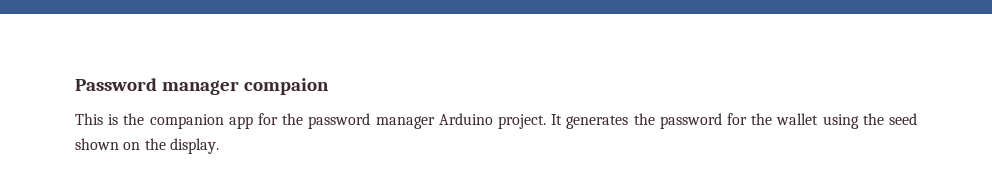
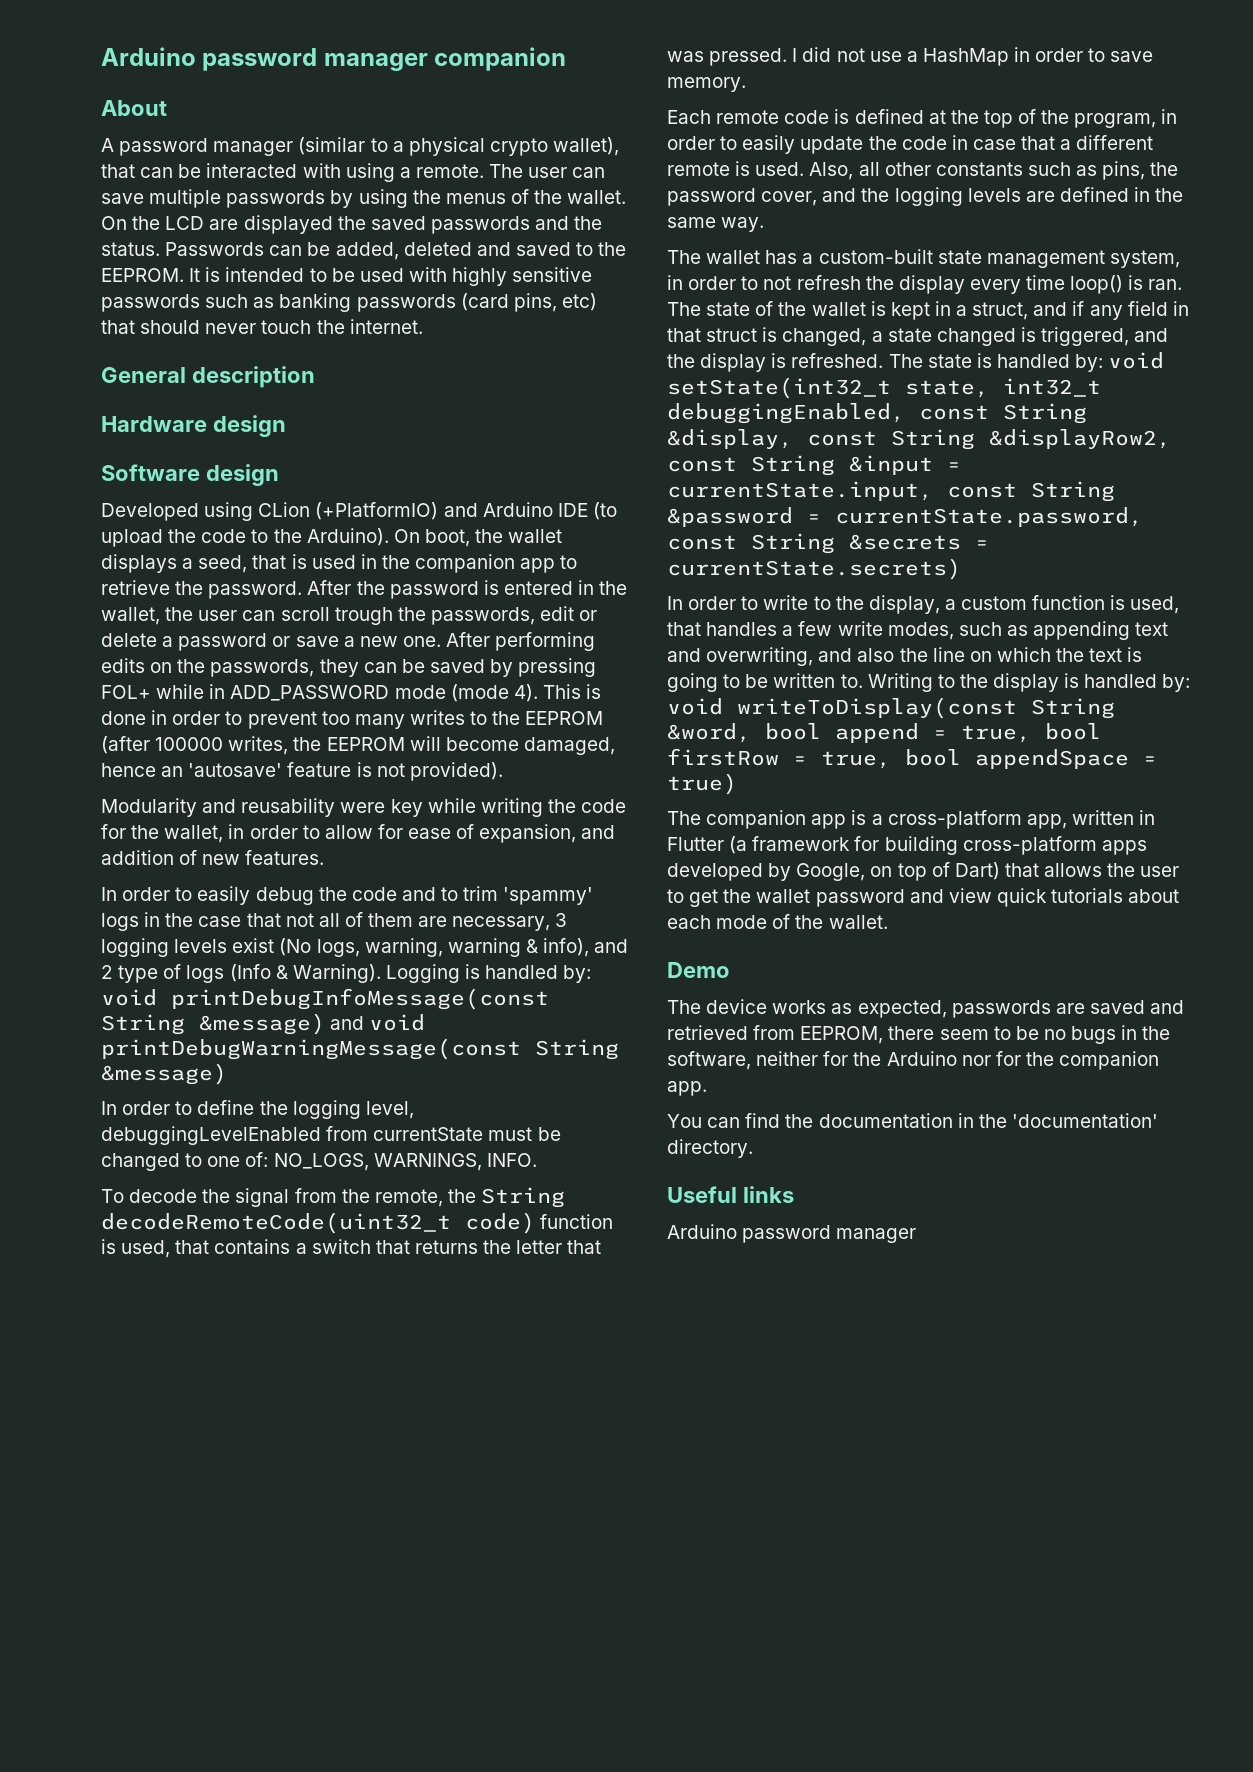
[75,78,329,95] [75,113,918,129] [75,138,219,154] Password manager compaion // This is the companion app for the password manager Arduino project. It generates the password for the wallet using the seed shown on the display. -> [101,47,567,71] [101,100,167,116] [101,137,620,156] [101,163,606,182] [101,189,627,208] [101,215,603,234] [101,242,627,260] [101,267,593,286] [101,293,597,312] [101,319,423,334] [101,366,315,388] [101,415,286,437] [101,464,279,486] [101,502,617,521] [101,528,563,547] [101,554,578,573] [101,580,628,599] [101,606,598,625] [101,632,596,651] [101,658,597,677] [101,684,602,702] [101,710,604,729] [101,736,615,755] [101,762,503,781] [101,798,627,817] [101,824,616,843] [101,850,325,865] [101,886,594,905] [101,912,568,931] [101,938,629,957] [101,964,592,983] [101,988,549,1010] [101,1013,426,1035] [101,1038,619,1060] [101,1063,227,1085] [101,1100,414,1119] [101,1126,561,1145] [101,1152,537,1171] [101,1187,566,1208] [101,1212,614,1234] [101,1239,602,1258] [667,47,1154,66] [667,77,746,92] [667,109,1178,128] [667,135,1154,154] [667,161,1179,180] [667,187,1184,206] [667,217,765,232] [667,249,1180,268] [667,275,1183,294] [667,301,1189,320] [667,327,1169,346] [667,352,1165,372] [667,377,1101,399] [667,403,1087,424] [667,429,1171,450] [667,455,961,476] [667,481,1115,502] [667,507,1143,527] [667,533,989,554] [667,558,961,580] [667,595,1180,614] [667,621,1169,640] [667,647,1143,666] [667,673,1191,692] [667,697,1115,719] [667,723,1101,743] [667,748,1157,769] [667,773,737,795] [667,810,1156,829] [667,836,1147,855] [667,862,1180,881] [667,888,1180,907] [667,914,888,929] [667,962,730,978] [667,999,1185,1018] [667,1025,1171,1044] [667,1051,1160,1070] [667,1081,707,1096] [667,1113,1158,1128] [667,1139,753,1158] [667,1186,794,1203] [667,1224,917,1243] Arduino password manager companion // About // A password manager (similar to a physical crypto wallet), that can be interacted with using a remote. The user can save multiple passwords by using the menus of the wallet. On the LCD are displayed the saved passwords and the status. Passwords can be added, deleted and saved to the EEPROM. It is intended to be used with highly sensitive passwords such as banking passwords (card pins, etc) that should never touch the internet. // General description // Hardware design // Software design // Developed using CLion (+PlatformIO) and Arduino IDE (to upload the code to the Arduino). On boot, the wallet displays a seed, that is used in the companion app to retrieve the password. After the password is entered in the wallet, the user can scroll trough the passwords, edit or delete a password or save a new one. After performing edits on the passwords, they can be saved by pressing FOL+ while in ADD_PASSWORD mode (mode 4). This is done in order to prevent too many writes to the EEPROM (after 100000 writes, the EEPROM will become damaged, hence an 'autosave' feature is not provided). // Modularity and reusability were key while writing the code for the wallet, in order to allow for ease of expansion, and addition of new features. // In order to easily debug the code and to trim 'spammy' logs in the case that not all of them are necessary, 3 logging levels exist (No logs, warning, warning & info), and 2 type of logs (Info & Warning). Logging is handled by: void printDebugInfoMessage(const String &message) and void printDebugWarningMessage(const String &message) // In order to define the logging level, debuggingLevelEnabled from currentState must be changed to one of: NO_LOGS, WARNINGS, INFO. // To decode the signal from the remote, the String decodeRemoteCode(uint32_t code) function is used, that contains a switch that returns the letter that was pressed. I did not use a HashMap in order to save memory. // Each remote code is defined at the top of the program, in order to easily update the code in case that a different remote is used. Also, all other constants such as pins, the password cover, and the logging levels are defined in the same way. // The wallet has a custom-built state management system, in order to not refresh the display every time loop() is ran. The state of the wallet is kept in a struct, and if any field in that struct is changed, a state changed is triggered, and the display is refreshed. The state is handled by: void setState(int32_t state, int32_t debuggingEnabled, const String &display, const String &displayRow2, const String &input = currentState.input, const String &password = currentState.password, const String &secrets = currentState.secrets) // In order to write to the display, a custom function is used, that handles a few write modes, such as appending text and overwriting, and also the line on which the text is going to be written to. Writing to the display is handled by: void writeToDisplay(const String &word, bool append = true, bool firstRow = true, bool appendSpace = true) // The companion app is a cross-platform app, written in Flutter (a framework for building cross-platform apps developed by Google, on top of Dart) that allows the user to get the wallet password and view quick tutorials about each mode of the wallet. // Demo // The device works as expected, passwords are saved and retrieved from EEPROM, there seem to be no bugs in the software, neither for the Arduino nor for the companion app. // You can find the documentation in the 'documentation' directory. // Useful links // Arduino password manager

